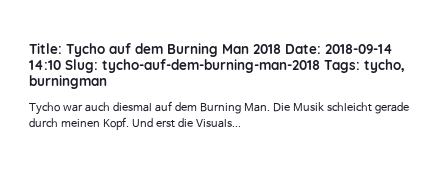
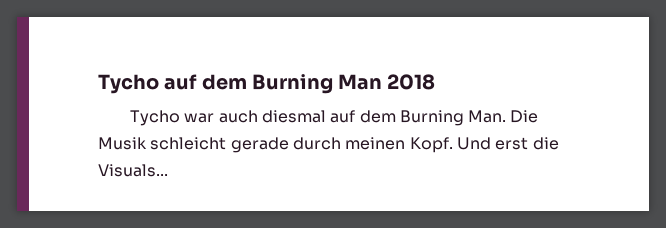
[29,43,62,54] Title: -> (98, 84) none
[285,44,393,54] [29,59,405,73] [29,75,107,89] Date: 2018-09-14 14:10 Slug: tycho-auf-dem-burning-man-2018 Tags: tycho, burningman -> (436, 82) none

